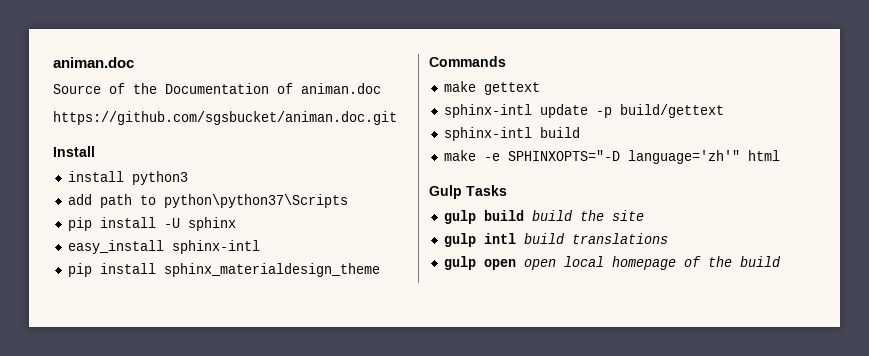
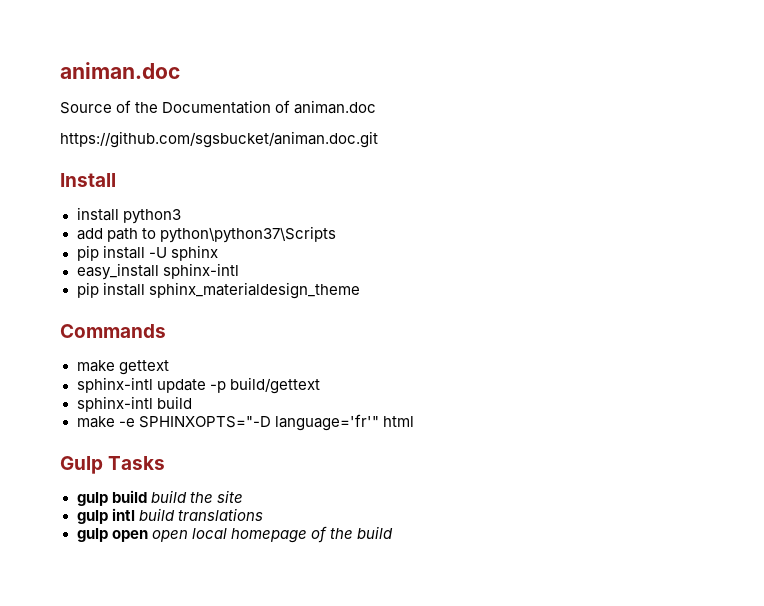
[627,150,740,164] language='zh'" -> [274,414,379,431] language='fr'"

